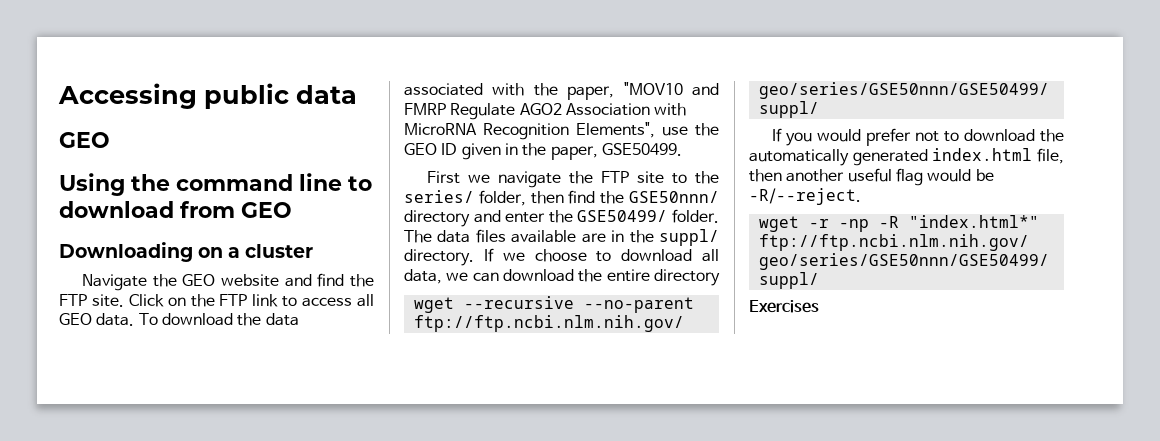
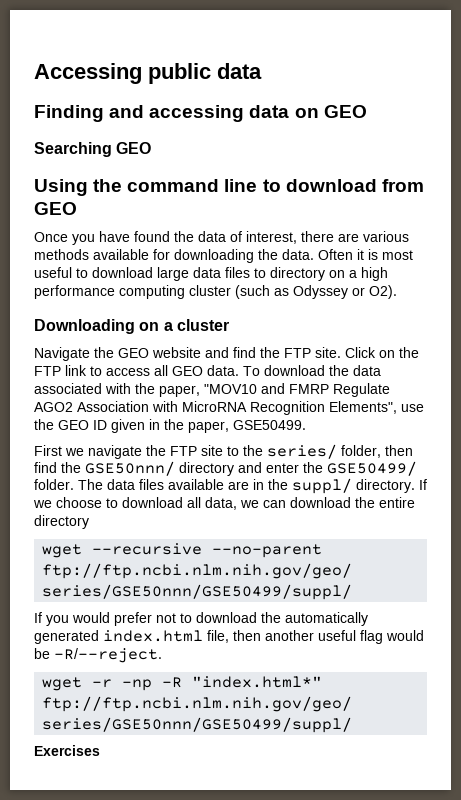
(357, 94) none -> [34,105,367,122] [34,142,112,157] Finding and accessing data on GEO // Searching
(292, 210) none -> [34,231,409,245] [34,249,413,263] [34,267,388,281] [34,285,397,299] // Once you have found the data of interest, there are various methods available for downloading the data. Often it is most useful to download large data files to directory on a high performance computing cluster (such as Odyssey or O2).

